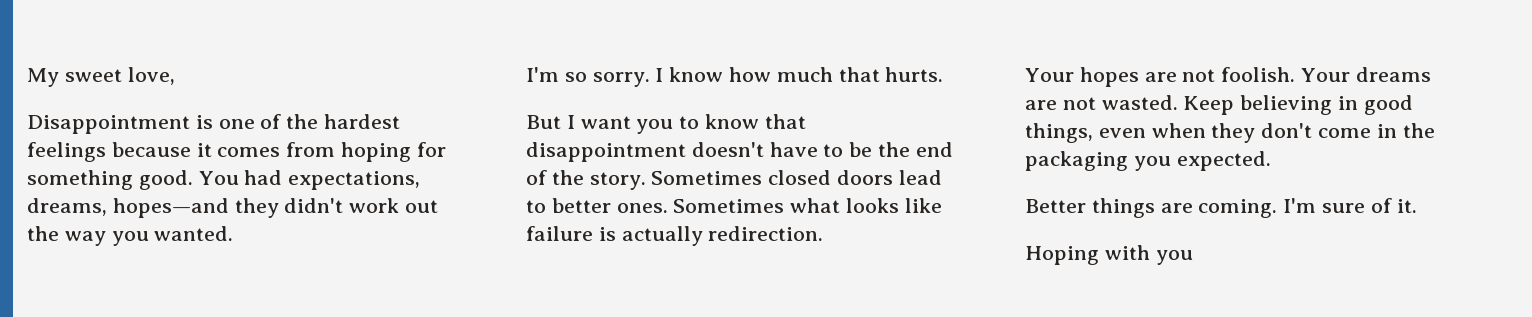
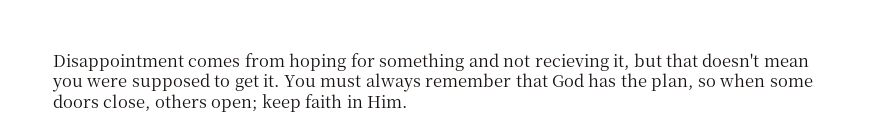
[27,67,175,87] [27,114,401,134] [27,142,212,162] My sweet love, // Disappointment is one of the hardest feelings because it -> [53,54,184,71] Disappointment
[138,170,421,190] [27,198,439,218] [27,226,234,246] [526,67,944,87] [526,114,806,134] [526,142,953,162] [526,170,942,190] [526,198,942,213] [526,226,824,246] [1025,67,1431,87] [1025,95,1413,115] [1025,123,1435,143] [1025,151,1271,171] [1025,198,1417,218] [1025,245,1193,265] good. You had expectations, dreams, hopes—and they didn't work out the way you wanted. // I'm so sorry. I know how much that hurts. // But I want you to know that disappointment doesn't have to be the end of the story. Sometimes closed doors lead to better ones. Sometimes what looks like failure is actually redirection. // Your hopes are not foolish. Your dreams are not wasted. Keep believing in good things, even when they don't come in the packaging you expected. // Better things are coming. I'm sure of it. // Hoping with you -> [468,53,809,71] [52,73,813,92] [53,94,408,112] and not recieving it, but that doesn't mean you were supposed to get it. You must always remember that God has the plan, so when some doors close, others open; keep faith in Him.

